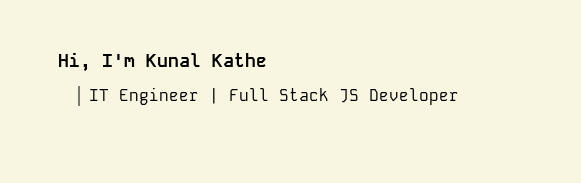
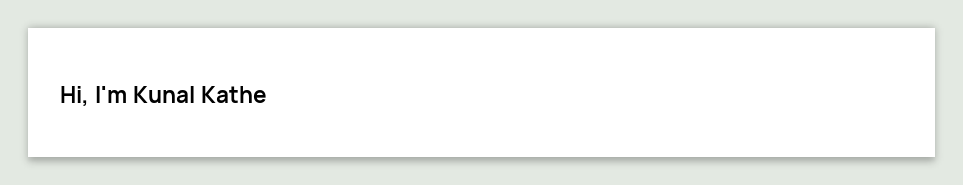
[88,87,459,105] // IT Engineer | Full Stack JS Developer -> (268, 94) none

